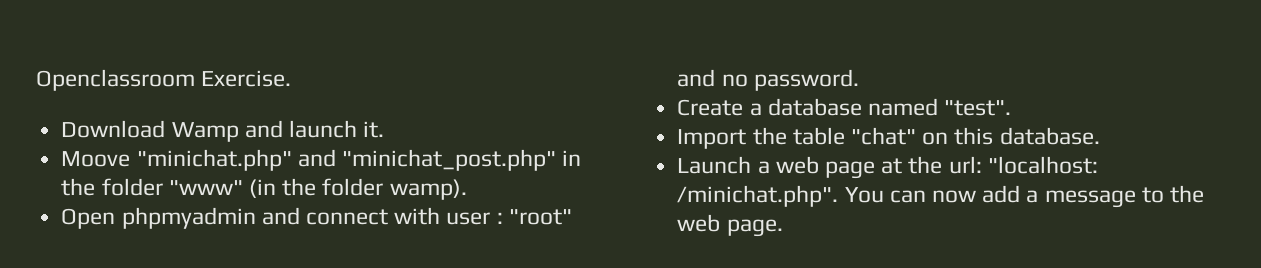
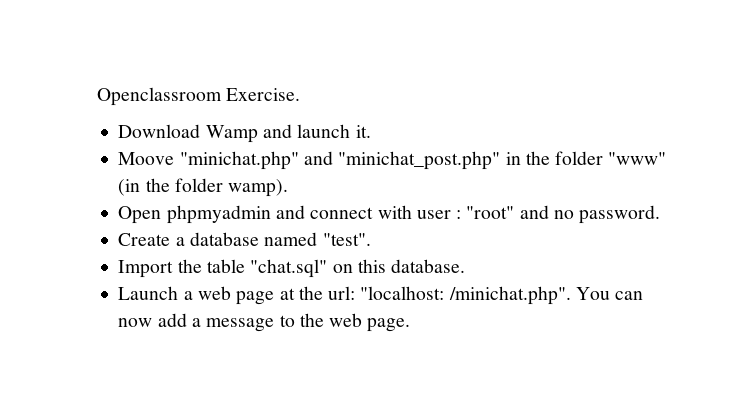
[850,127,916,145] "chat" -> [250,259,328,278] "chat.sql"

